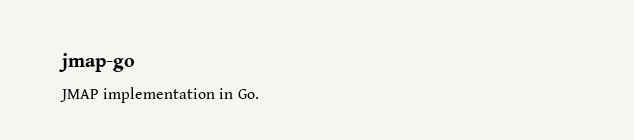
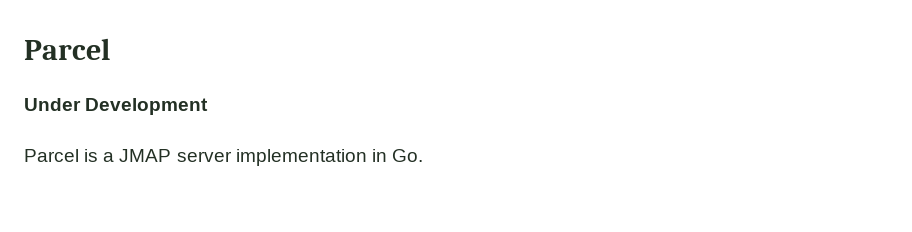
[58,53,135,72] [60,89,99,102] jmap-go // JMAP -> [24,38,110,60] [24,98,209,115] [24,149,232,162] Parcel // Under Development // Parcel is a JMAP server

